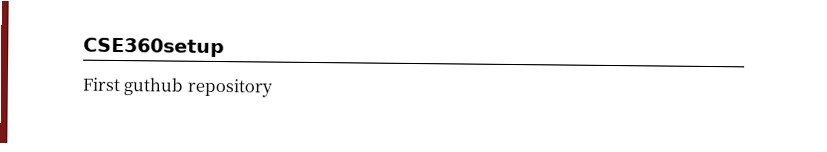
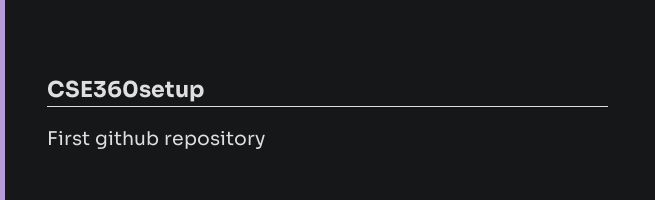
[123,77,184,96] guthub -> [95,130,160,149] github

